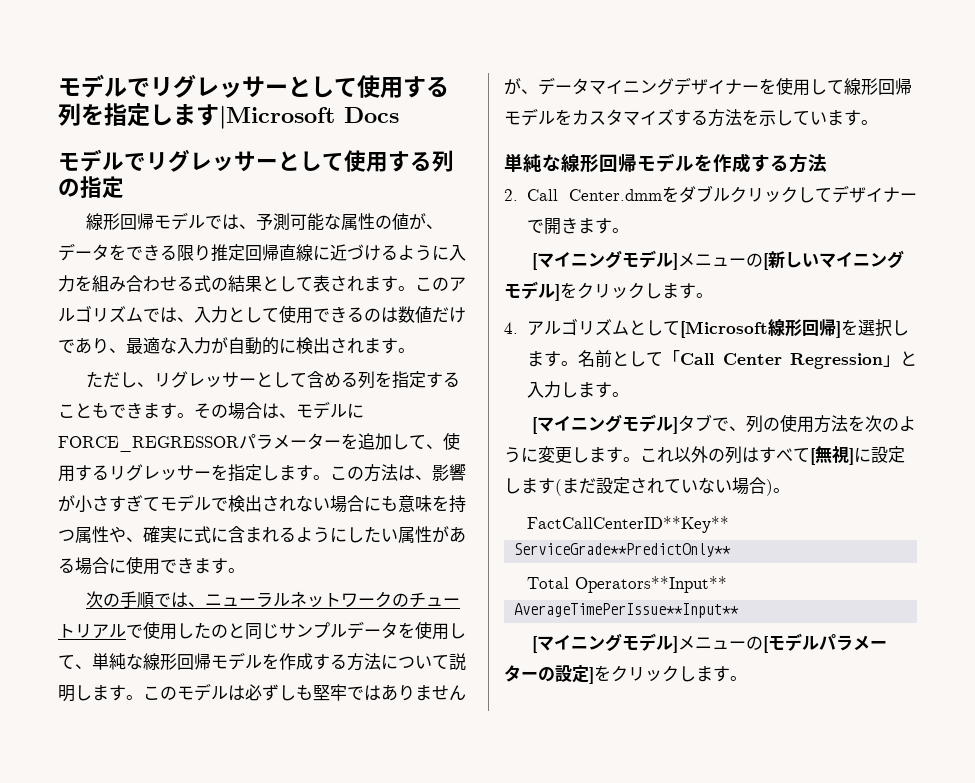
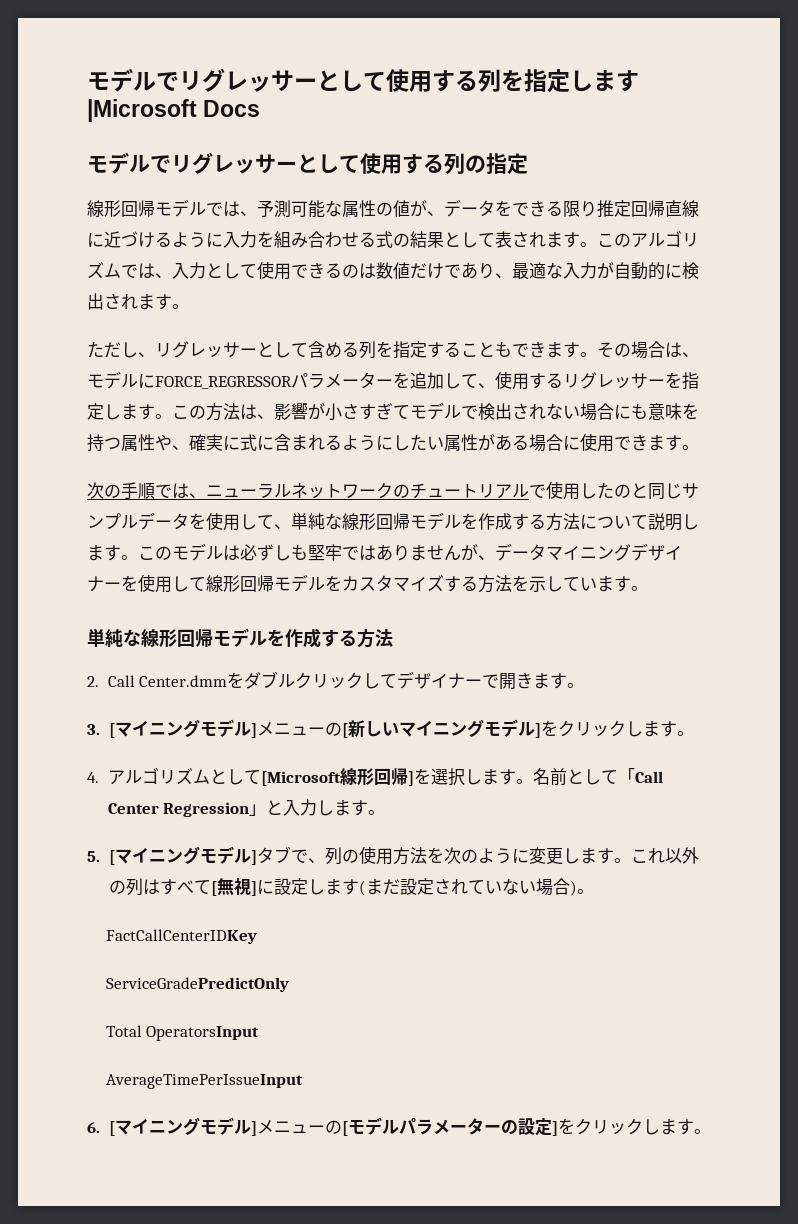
(630, 230) none -> [87,724,100,735] 3.
(630, 394) none -> [87,851,100,862] 5.
[527,516,730,533] [514,543,732,557] FactCallCenterID**Key** // ServiceGrade**PredictOnly** -> [105,929,257,944] [105,977,289,992] FactCallCenterIDKey // ServiceGradePredictOnly
[575,576,728,593] [514,603,740,618] Operators**Input** // AverageTimePerIssue**Input** // -> [146,1026,260,1041] [105,1074,303,1089] [87,1122,100,1133] OperatorsInput // AverageTimePerIssueInput // 6.

